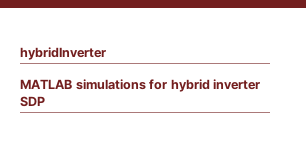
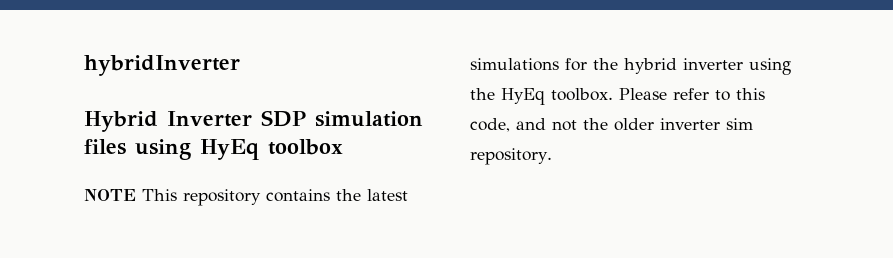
[20,79,72,89] MATLAB -> [84,110,423,132] [84,139,343,160] [84,189,408,206] Hybrid Inverter SDP simulation files using HyEq toolbox // NOTE This repository contains the latest
(168, 84) none -> [593,58,618,70] the
[20,96,45,107] SDP -> [749,58,791,75] [470,88,765,105] [470,118,753,132] [470,148,552,165] using the HyEq toolbox. Please refer to this code, and not the older inverter sim repository.

